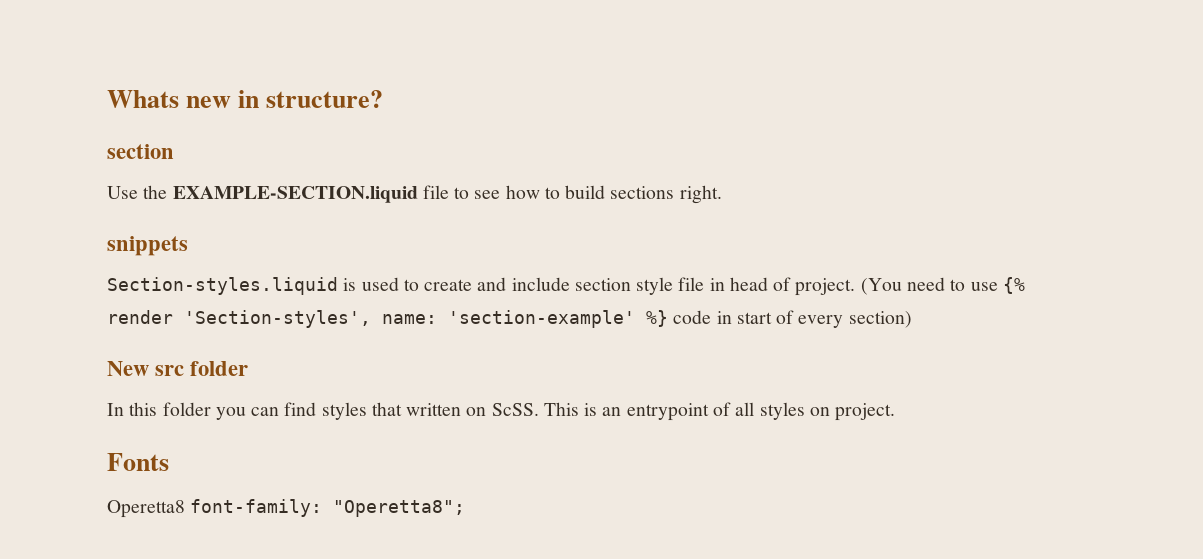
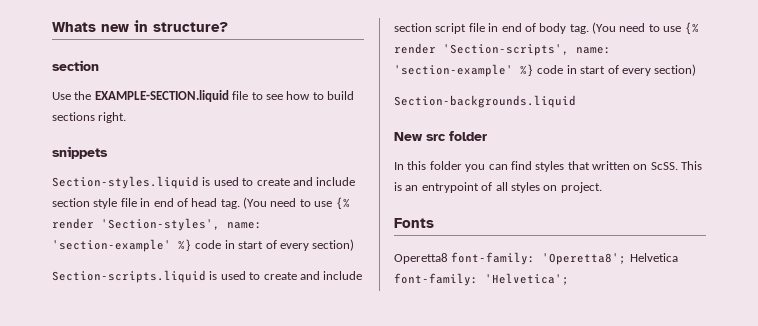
[729,277,856,296] head of project. -> [153,198,240,209] end of head tag.
(912, 319) none -> [52,270,363,283] [394,22,699,35] [394,43,611,56] [394,64,697,77] [394,95,576,108] // Section-scripts.liquid is used to create and include section script file in end of body tag. (You need to use {% render 'Section-scripts', name: 'section-example' %} code in start of every section) // Section-backgrounds.liquid
[333,500,466,517] "Operetta8"; -> [542,253,678,265] [394,273,569,286] 'Operetta8'; Helvetica font-family: 'Helvetica';

